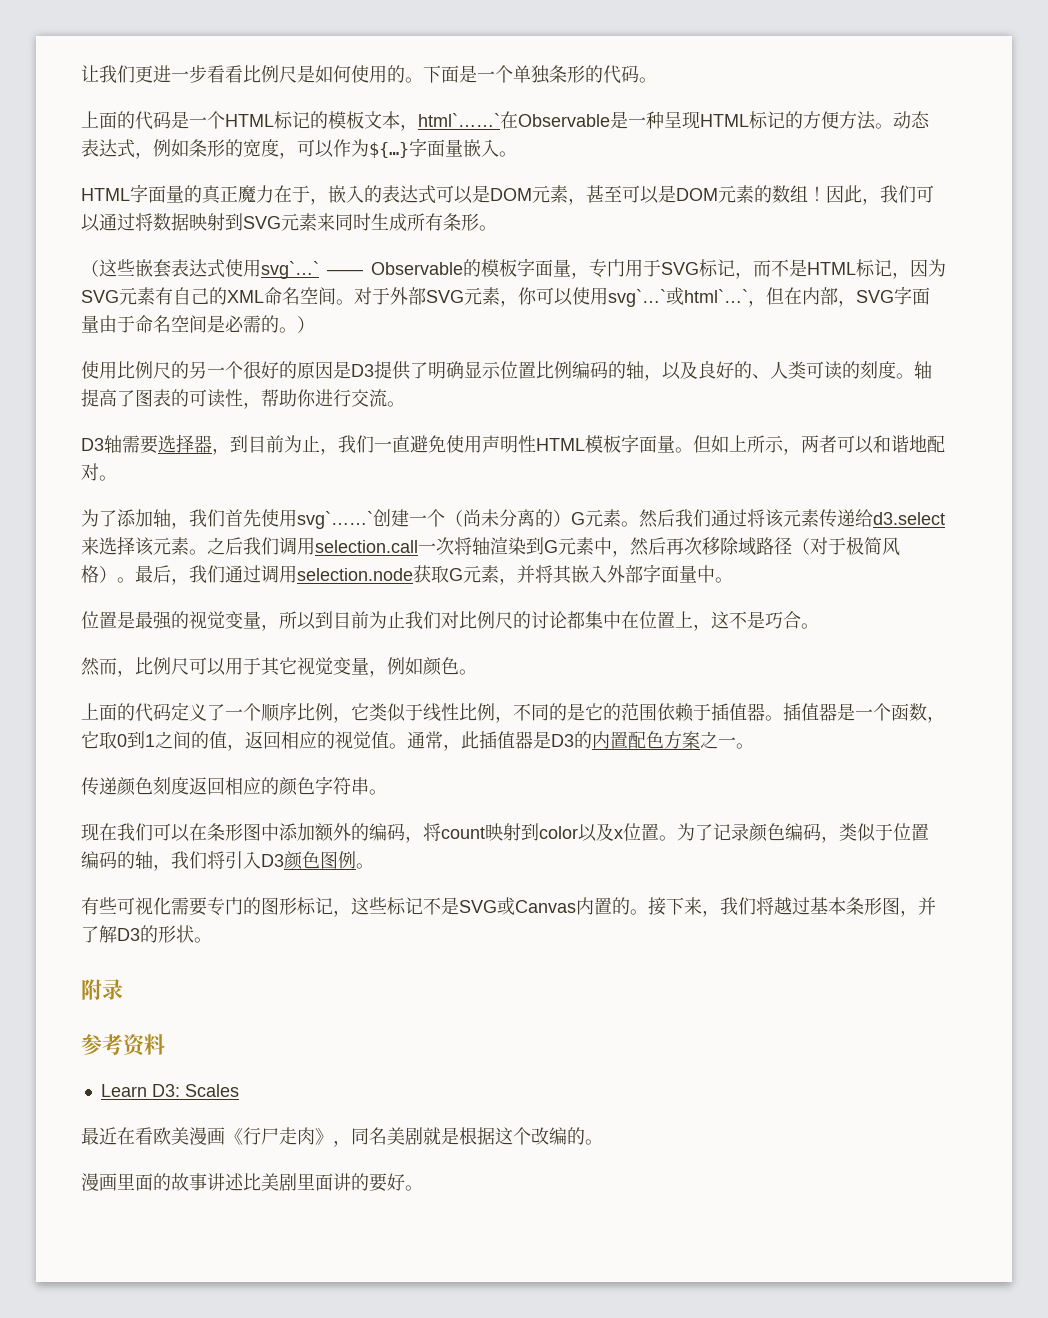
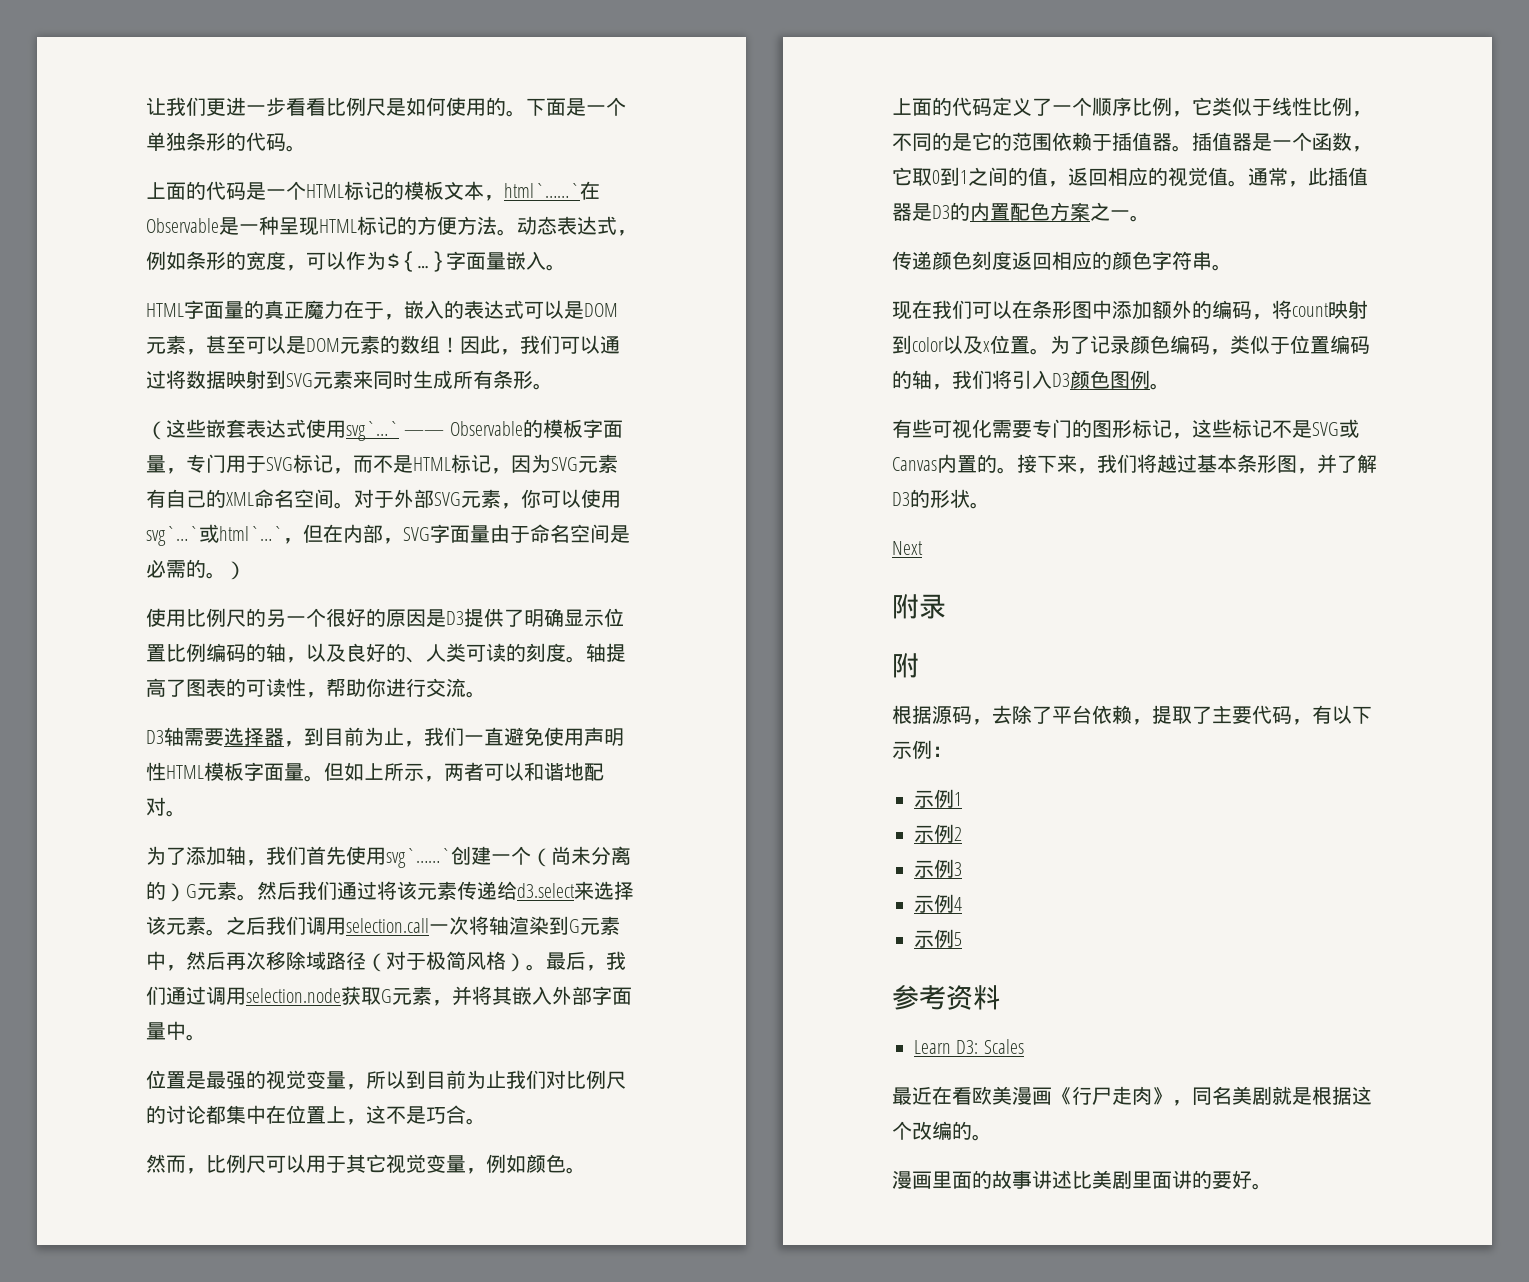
(212, 940) none -> [892,541,923,555] // Next
(123, 989) none -> [892,653,919,678] [892,705,1372,725] [892,740,952,759] [914,789,962,808] [914,824,962,843] [914,859,962,878] [914,894,962,913] [914,929,962,948] // 附 // 根据源码，去除了平台依赖，提取了主要代码，有以下示例： // 示例1 // 示例2 // 示例3 // 示例4 // 示例5

